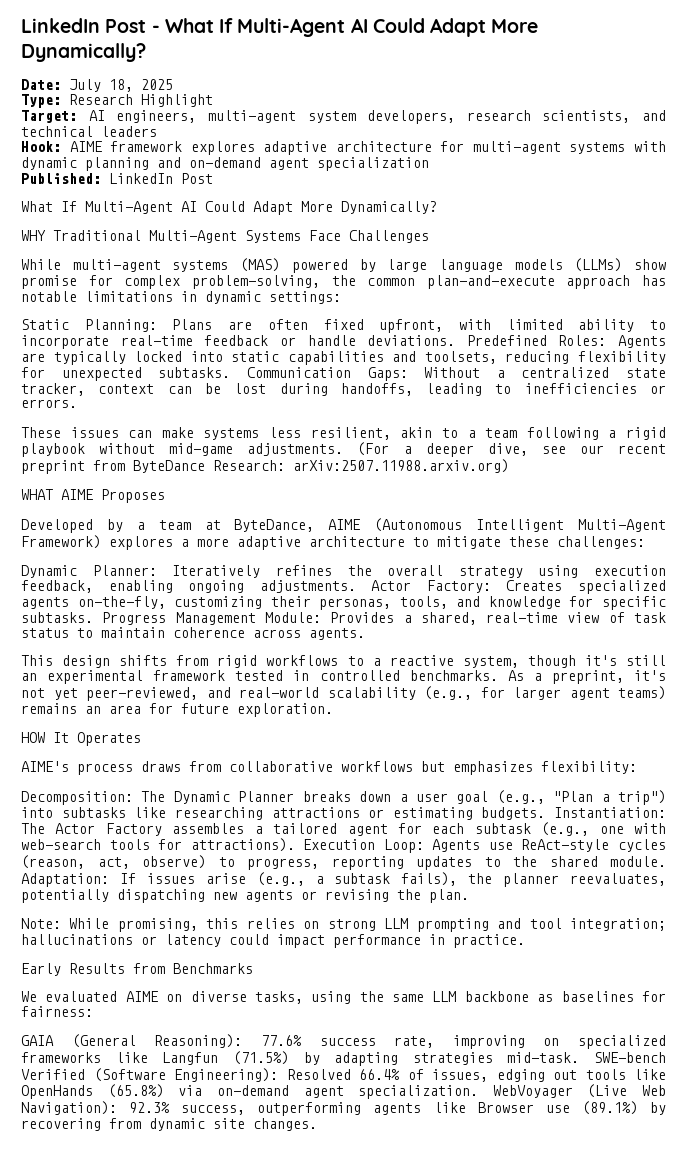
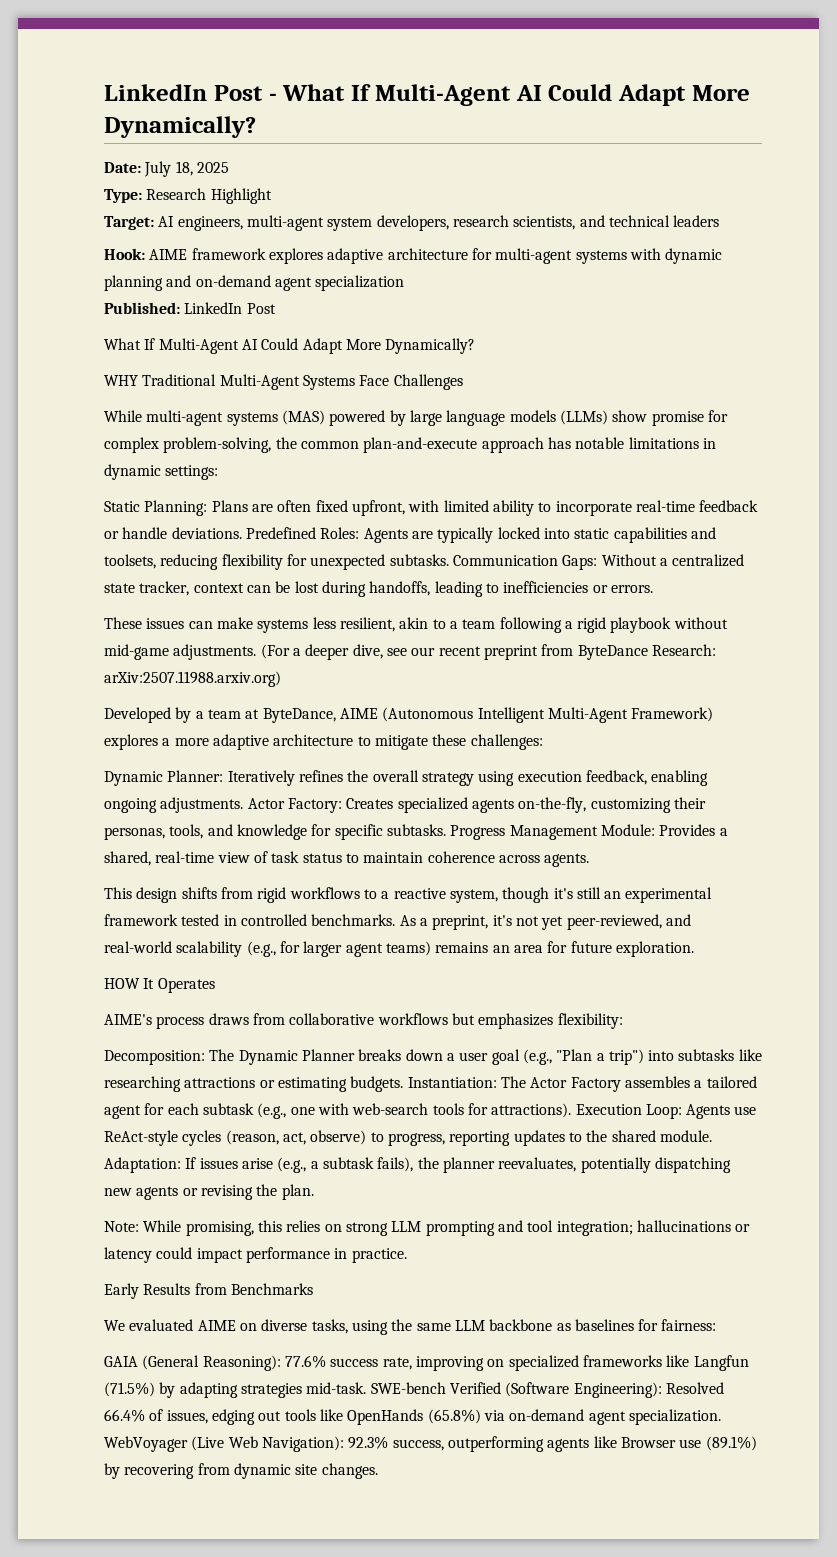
[21,489,165,503] // WHAT AIME Proposes -> (281, 679) none

